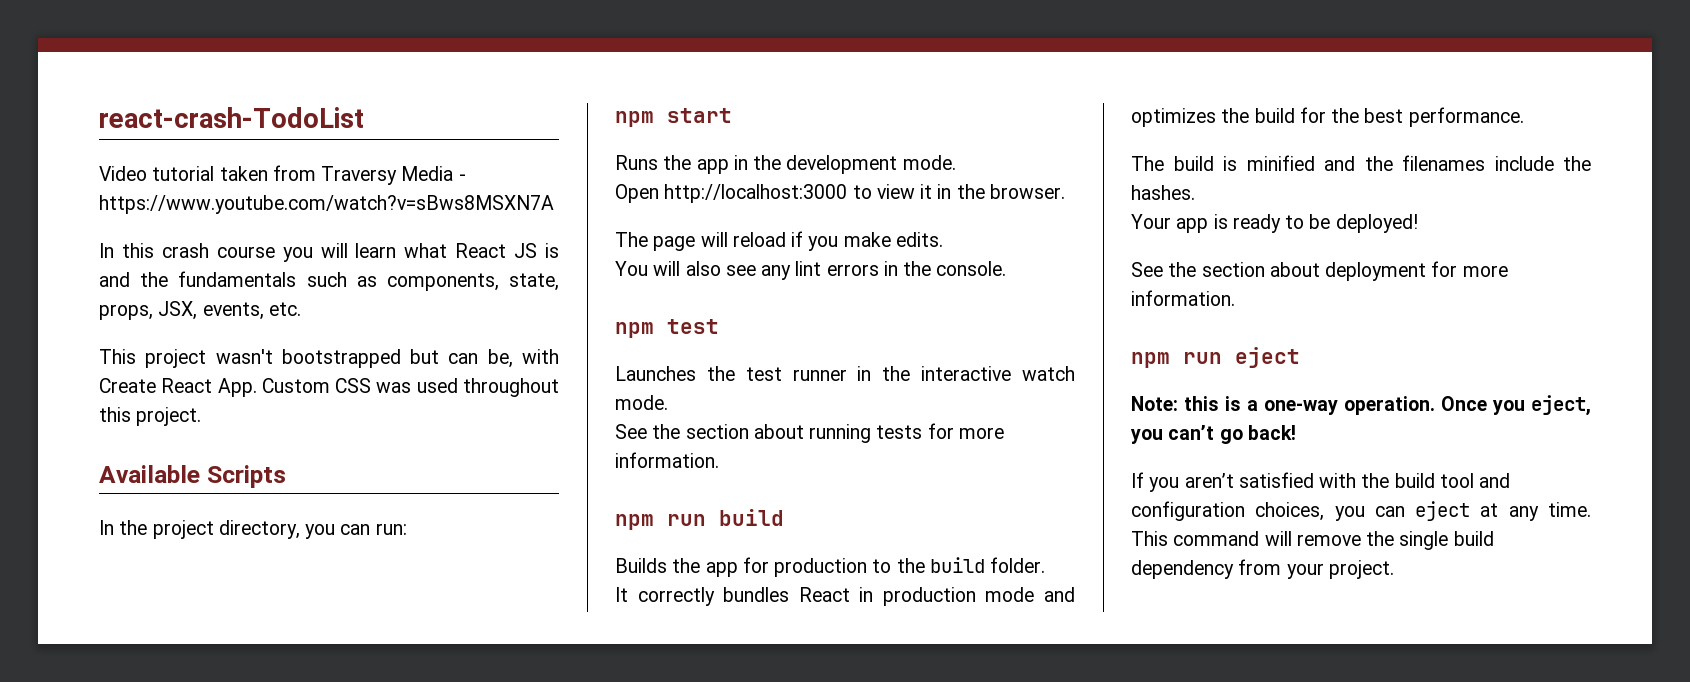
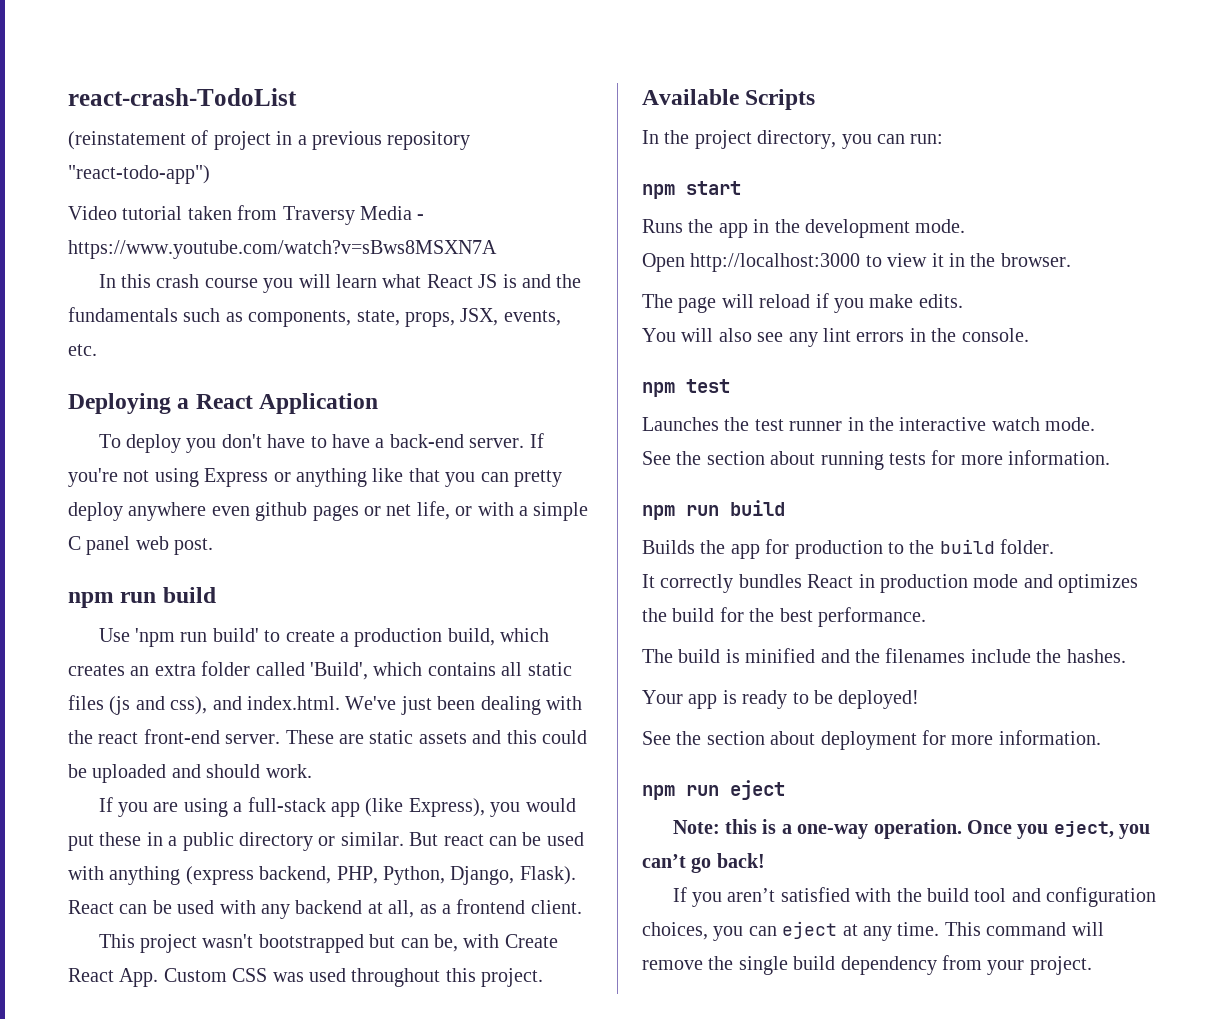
(364, 117) none -> [68,130,471,150] [68,165,210,184] // (reinstatement of project in a previous repository "react-todo-app")
(301, 309) none -> [68,393,379,414] [98,433,544,453] [68,468,562,487] [68,501,589,521] [68,536,214,555] [68,587,216,608] [98,628,550,647] [68,661,572,680] [68,695,582,715] [68,729,587,744] [68,764,312,783] [98,797,576,817] [68,832,584,851] [68,866,576,885] [68,899,582,919] // Deploying a React Application // To deploy you don't have to have a back-end server. If you're not using Express or anything like that you can pretty deploy anywhere even github pages or net life, or with a simple C panel web post. // npm run build // Use 'npm run build' to create a production build, which creates an extra folder called 'Build', which contains all static files (js and css), and index.html. We've just been dealing with the react front-end server. These are static assets and this could be uploaded and should work. // If you are using a full-stack app (like Express), you would put these in a public directory or similar. But react can be used with anything (express backend, PHP, Python, Django, Flask). React can be used with any backend at all, as a frontend client.

